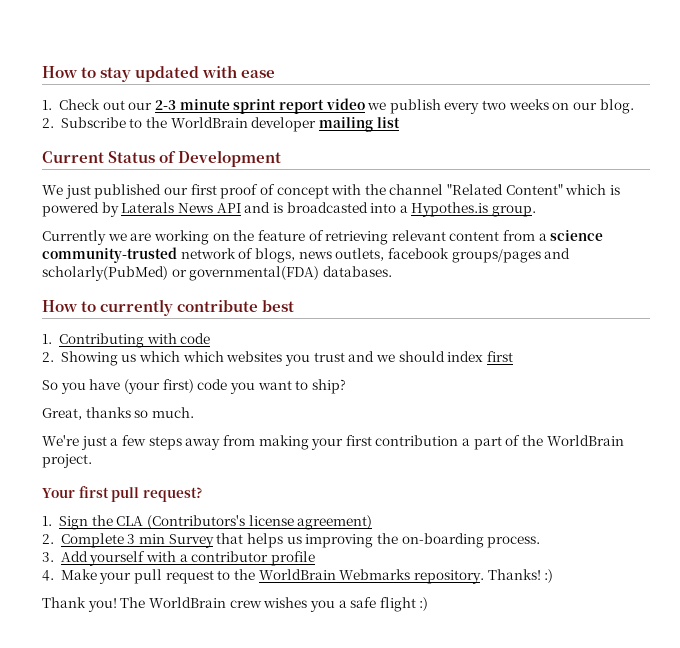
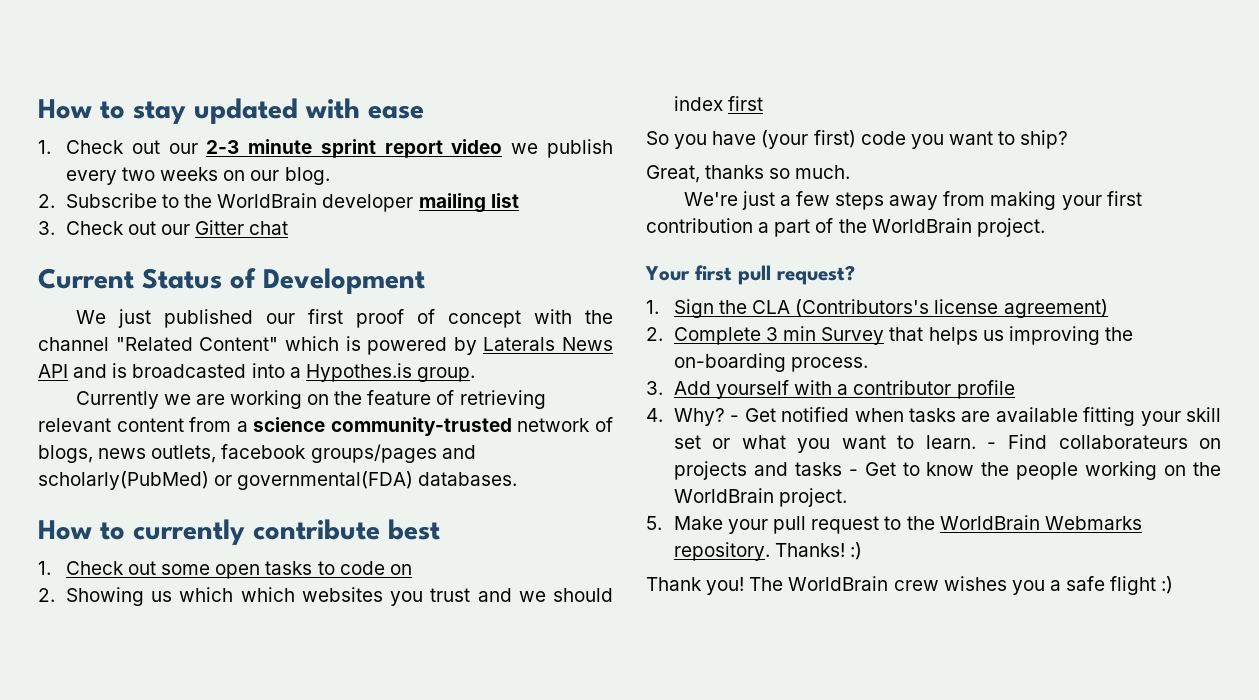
(400, 122) none -> [38,220,289,235] // 3. Check out our Gitter chat
[58,333,211,348] Contributing with code -> [65,561,412,579] Check out some open tasks to code on
(54, 575) none -> [673,407,1222,426] [673,434,1221,453] [673,461,1221,480] [673,488,848,507] [646,516,662,530] Why? - Get notified when tasks are available fitting your skill set or what you want to learn. - Find collaborateurs on projects and tasks - Get to know the people working on the WorldBrain project. // 5.

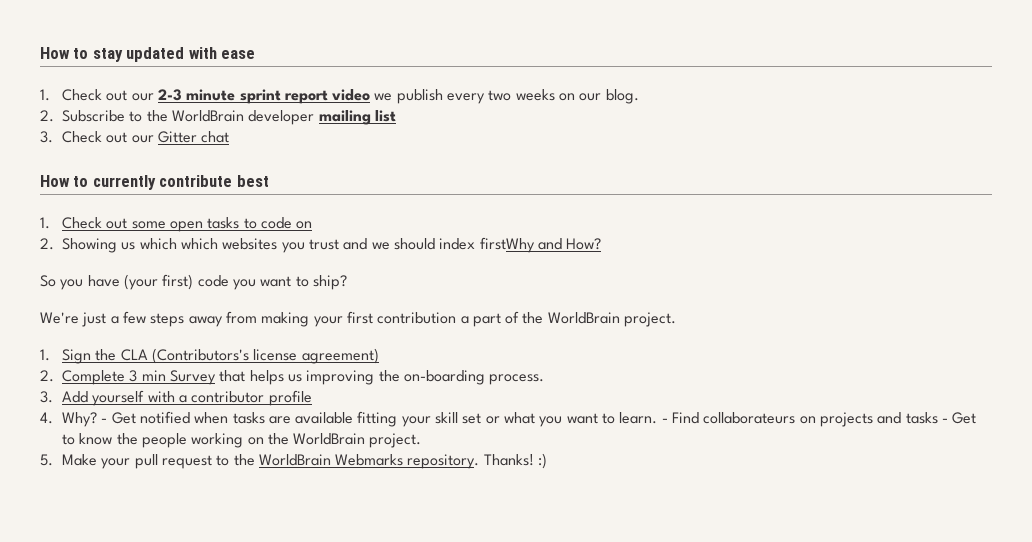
[38,268,425,294] [75,309,613,328] [38,336,613,355] [38,363,475,382] [75,390,546,409] [38,417,613,436] [38,444,476,463] [38,471,518,490] // Current Status of Development // We just published our first proof of concept with the channel "Related Content" which is powered by Laterals News API and is broadcasted into a Hypothes.is group. // Currently we are working on the feature of retrieving relevant content from a science community-trusted network of blogs, news outlets, facebook groups/pages and scholarly(PubMed) or governmental(FDA) databases. -> (230, 137) none
[728,96,764,111] first -> [479,237,602,253] firstWhy and How?
[646,165,851,183] // Great, thanks so much. -> (347, 282) none
[645,265,855,285] // Your first pull request? -> (677, 319) none
[646,576,1174,595] // Thank you! The WorldBrain crew wishes you a safe flight :) -> (548, 461) none

